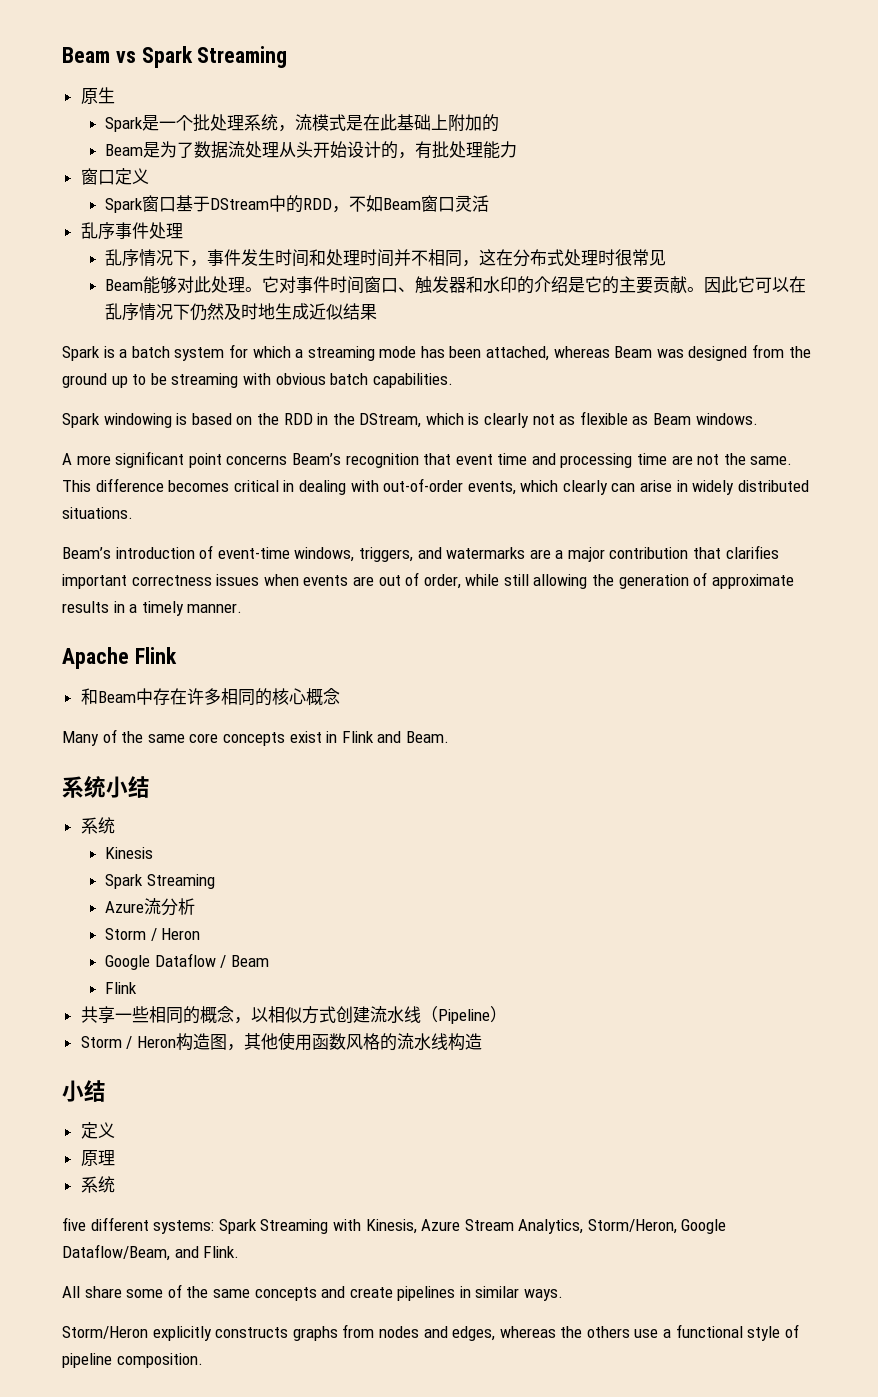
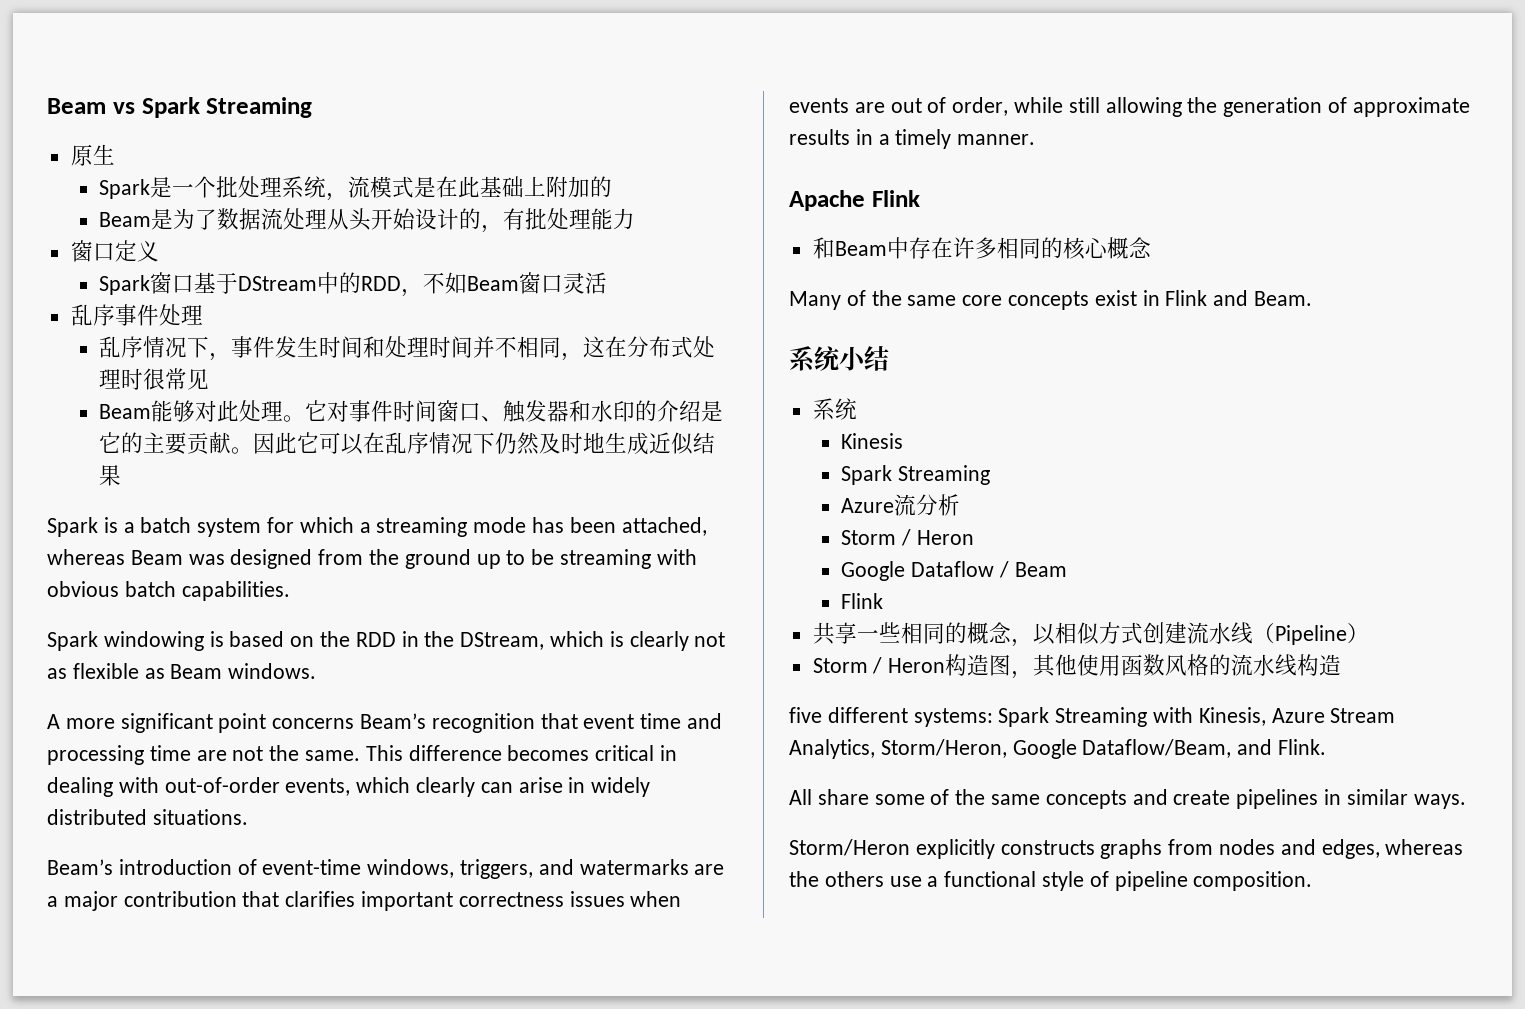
[62,1080,106,1102] [80,1122,115,1139] [80,1150,115,1166] [80,1176,115,1193] // 小结 // 定义 // 原理 // 系统 -> (1342, 665) none

